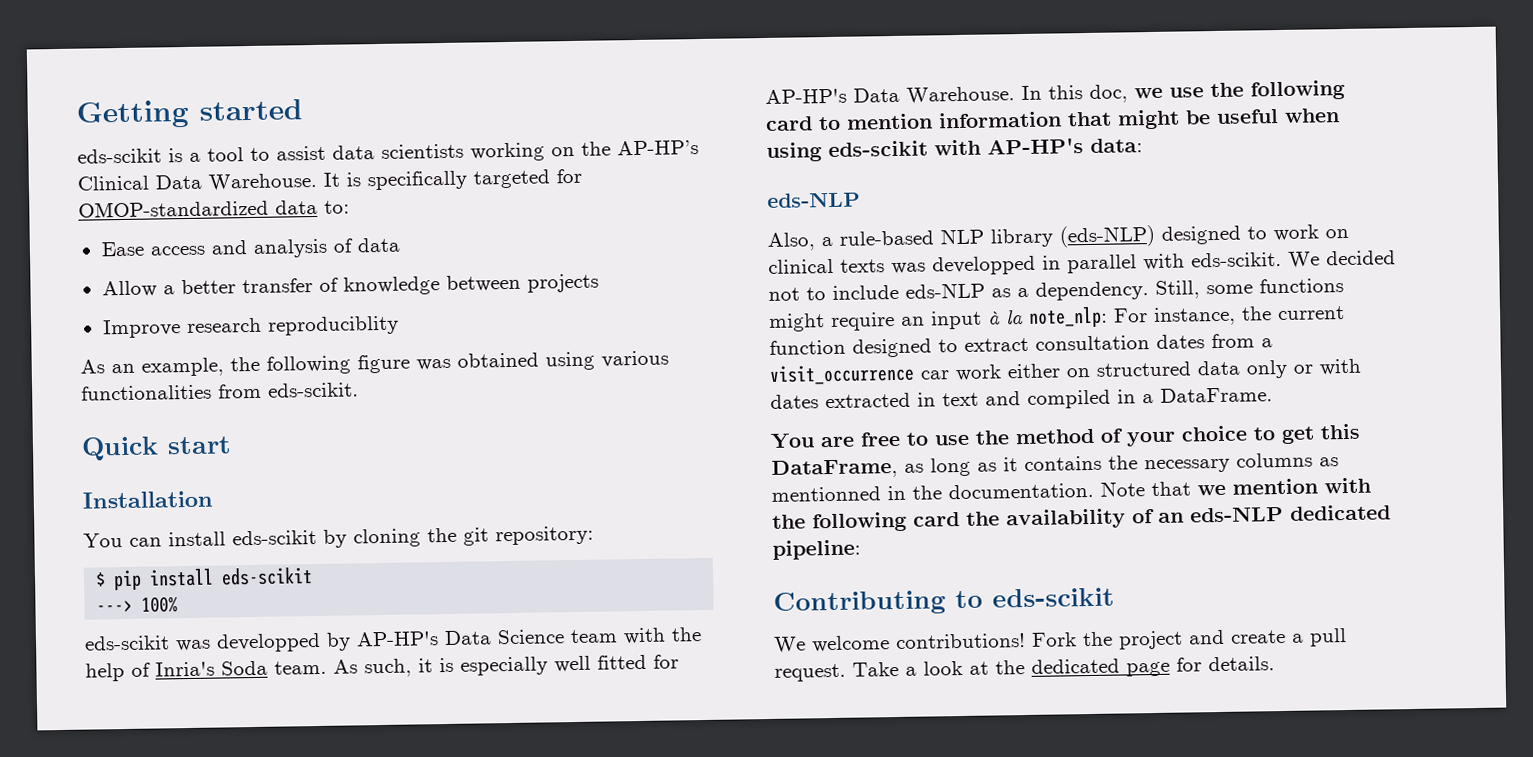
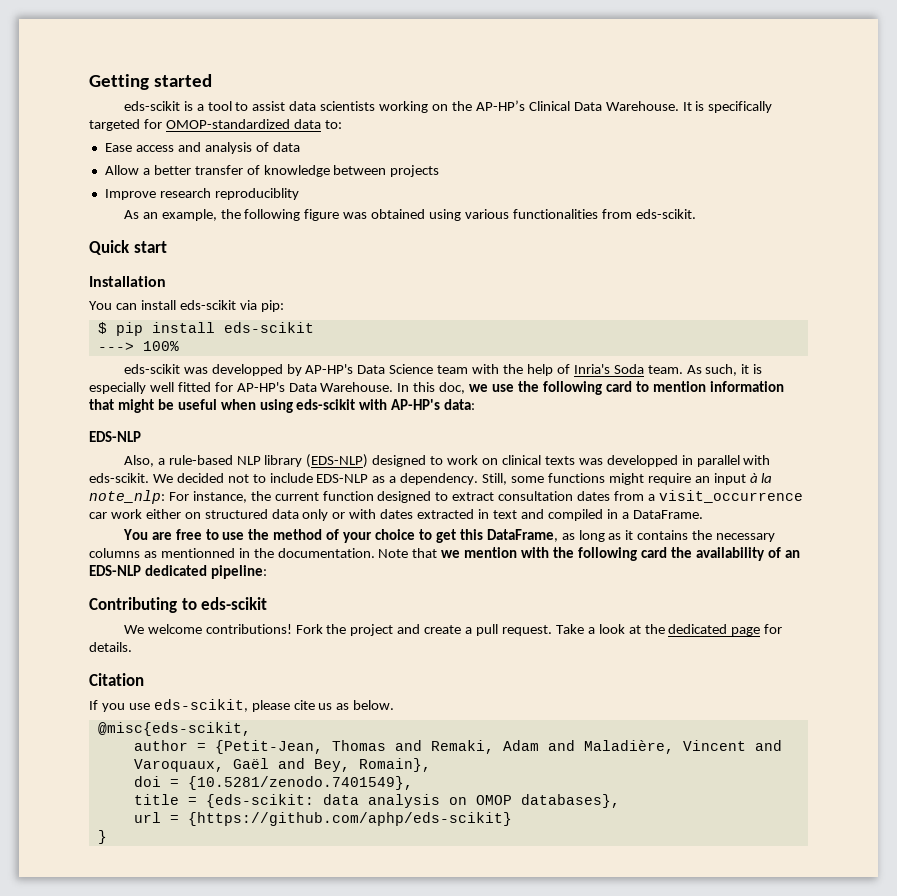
[323,525,594,548] by cloning the git repository: -> [239,300,284,312] via pip:
[767,191,861,208] eds-NLP -> [89,431,141,442] EDS-NLP
[1059,224,1155,248] (eds-NLP) -> [306,454,369,468] (EDS-NLP)
[905,282,985,299] eds-NLP -> [316,474,369,483] EDS-NLP
[1190,505,1284,523] eds-NLP -> [89,565,141,576] EDS-NLP
(1275, 664) none -> [89,673,144,686] [89,699,395,712] [97,722,251,736] [133,740,782,754] [133,758,431,772] [133,776,413,790] [133,794,620,808] [133,812,512,826] [97,830,107,844] // Citation // If you use eds-scikit, please cite us as below. // @misc{eds-scikit, // author = {Petit-Jean, Thomas and Remaki, Adam and Maladière, Vincent and Varoquaux, Gaël and Bey, Romain}, // doi = {10.5281/zenodo.7401549}, // title = {eds-scikit: data analysis on OMOP databases}, // url = {https://github.com/aphp/eds-scikit} // }

